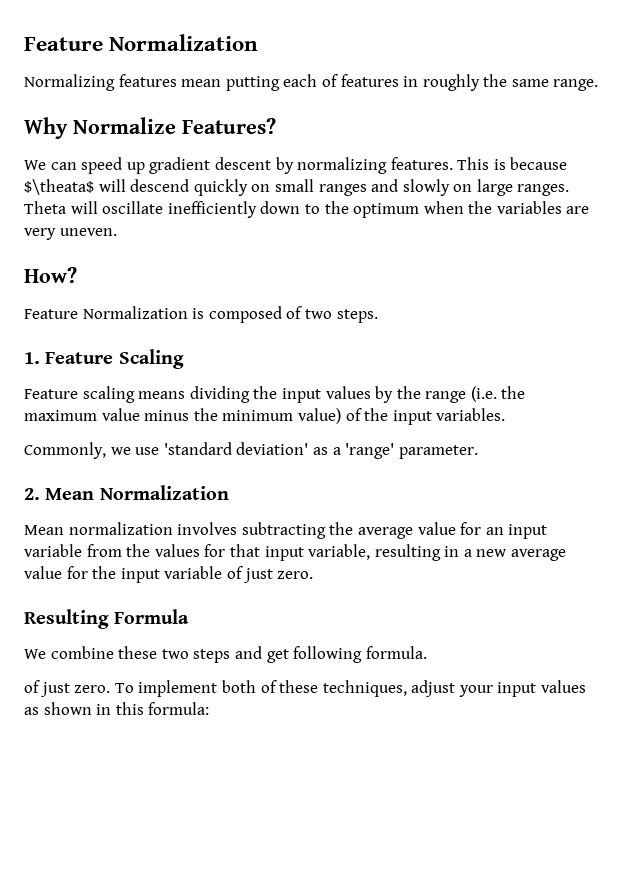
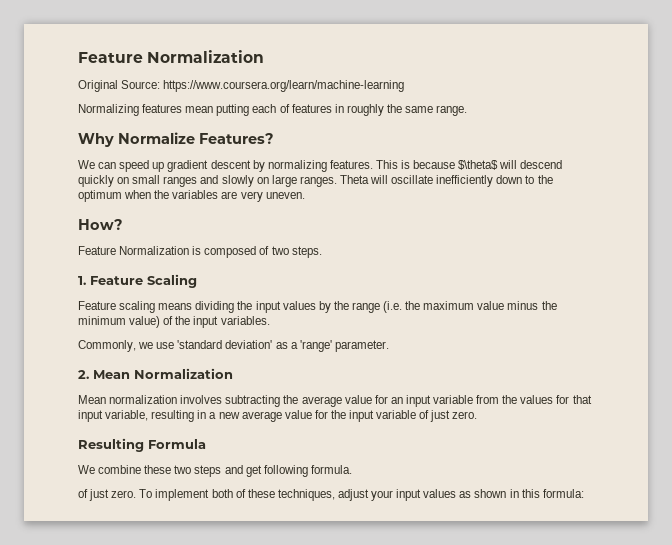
[24,34,259,51] Feature Normalization -> [78,50,265,63] [78,80,405,92] Feature Normalization // Original Source: https://www.coursera.org/learn/machine-learning
[24,179,94,195] $\theata$ -> [458,160,499,170] $\theta$

